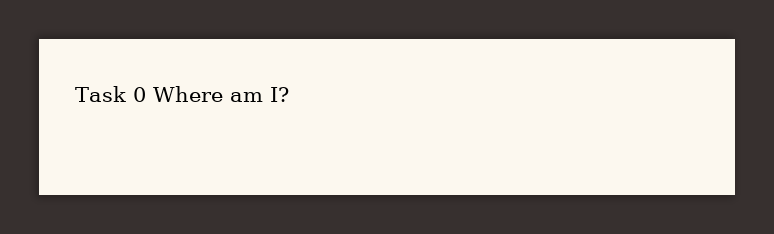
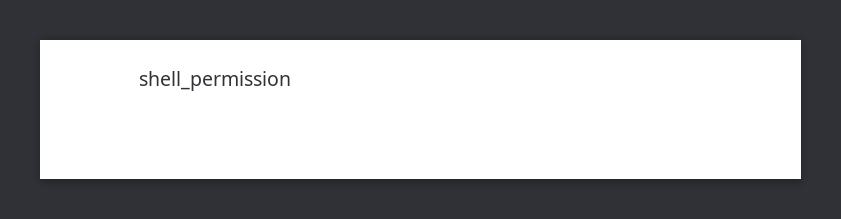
[75,86,289,102] Task 0 Where am I? -> [139,71,291,91] shell_permission

